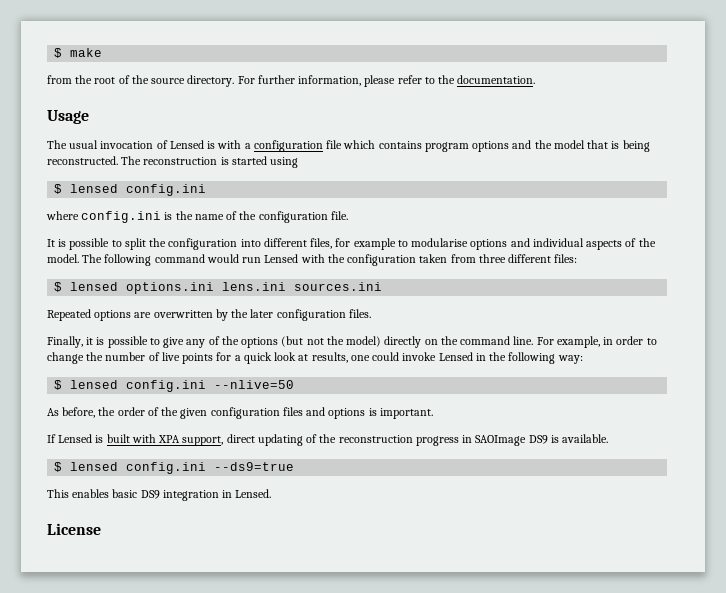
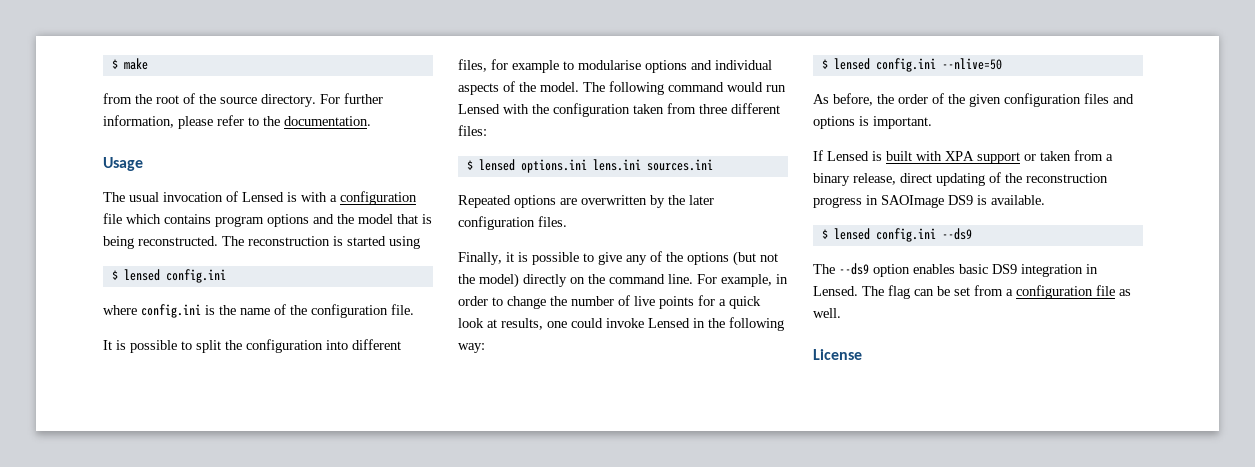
[182,436,224,446] support, -> [977,150,1113,164] [813,173,896,186] support or taken from a binary release,
[214,462,295,471] [47,489,69,498] --ds9=true // This -> [941,228,972,240] [813,263,910,277] --ds9 // The --ds9 option
(272, 493) none -> [862,285,1131,299] [813,308,841,318] The flag can be set from a configuration file as well.

